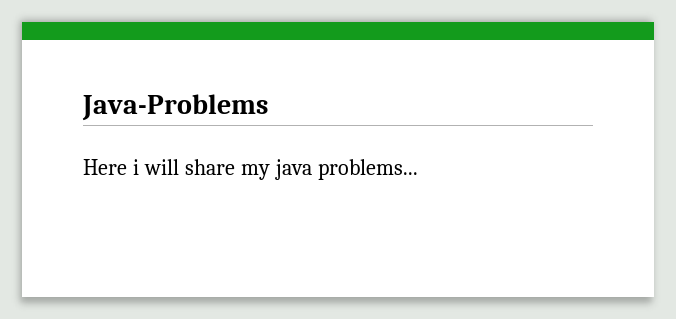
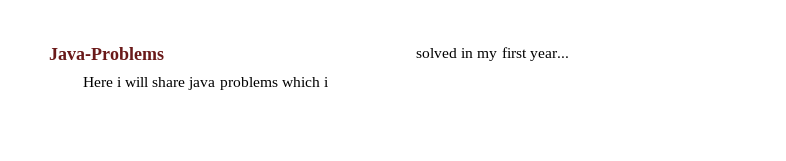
[240,159,418,180] my java problems... -> [188,77,329,90] [416,47,569,61] java problems which i solved in my first year...

